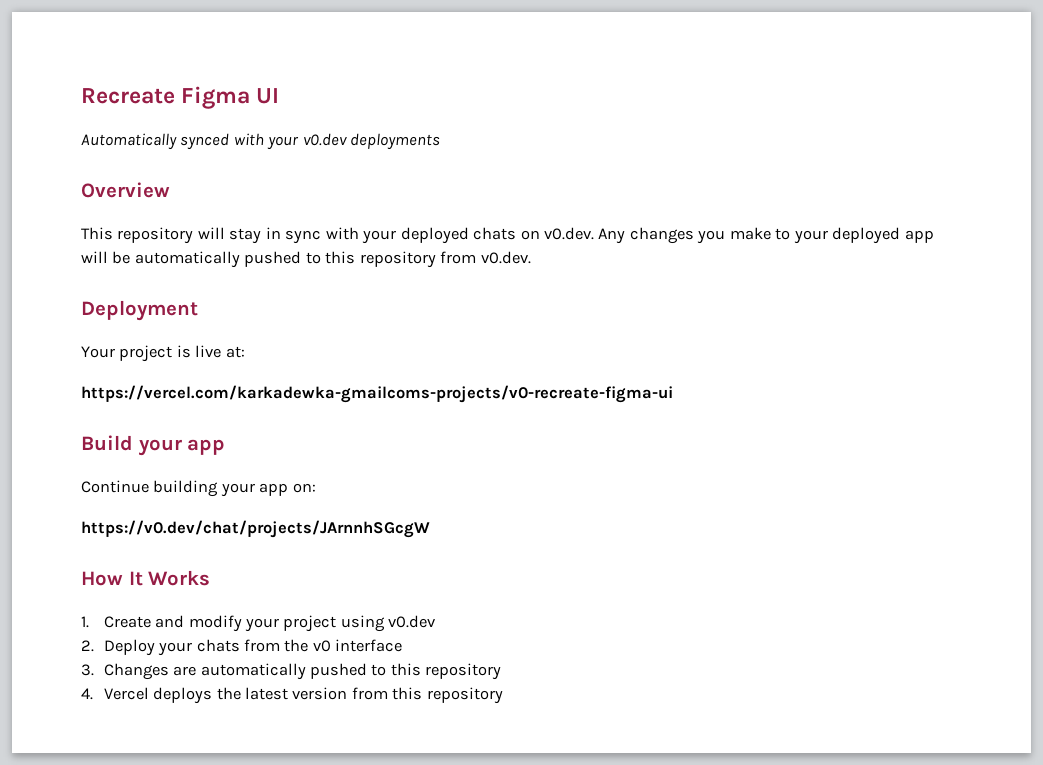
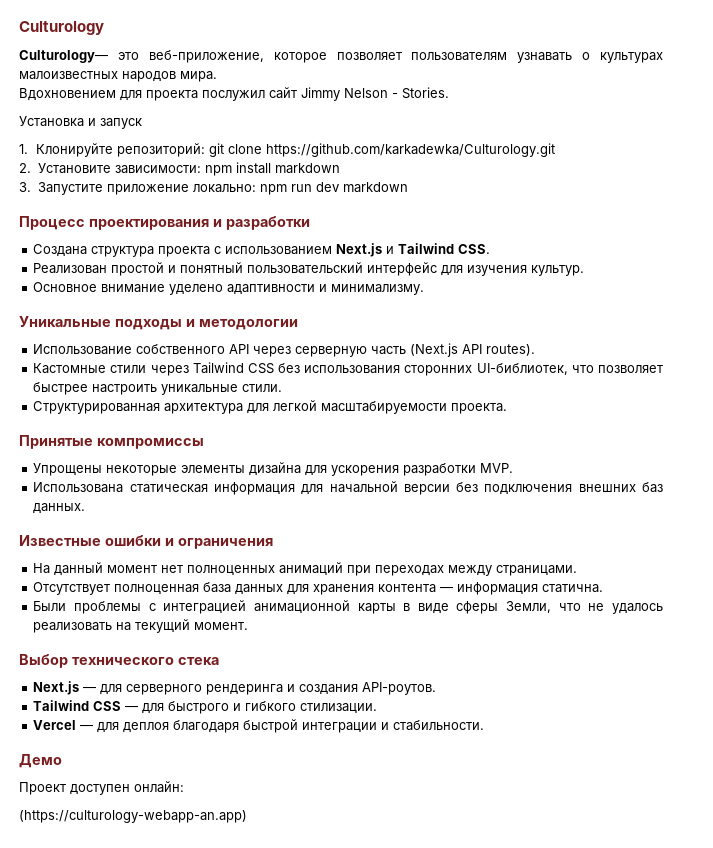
[81,86,280,109] [81,133,441,150] [81,182,170,198] [81,227,934,244] [81,251,531,268] [81,300,198,321] [81,345,245,362] [81,385,673,403] [81,435,226,456] [81,480,316,497] [81,520,430,538] [81,570,211,586] [81,615,436,632] [81,639,403,656] [81,663,502,680] [81,687,503,704] Recreate Figma UI // Automatically synced with your v0.dev deployments // Overview // This repository will stay in sync with your deployed chats on v0.dev. Any changes you make to your deployed app will be automatically pushed to this repository from v0.dev. // Deployment // Your project is live at: // https://vercel.com/karkadewka-gmailcoms-projects/v0-recreate-figma-ui // Build your app // Continue building your app on: // https://v0.dev/chat/projects/JArnnhSGcgW // How It Works // 1. Create and modify your project using v0.dev // 2. Deploy your chats from the v0 interface // 3. Changes are automatically pushed to this repository // 4. Vercel deploys the latest version from this repository -> [19,21,104,35] [19,50,663,63] [19,71,217,82] [19,87,449,101] [19,116,142,129] [19,143,556,157] [19,162,340,176] [19,182,408,195] [19,216,310,230] [33,243,491,257] [33,262,585,276] [33,282,425,295] [19,316,298,330] [33,343,536,357] [33,362,663,376] [33,382,283,395] [33,400,508,414] [19,435,204,449] [33,462,514,476] [33,481,663,495] [33,503,86,514] [19,535,273,549] [33,562,578,576] [33,582,604,595] [33,600,663,614] [33,619,249,633] [19,654,219,668] [33,681,437,695] [33,700,378,714] [33,719,485,733] [19,754,62,768] [19,781,184,795] [19,810,247,823] Culturology // Culturology— это веб-приложение, которое позволяет пользователям узнавать о культурах малоизвестных народов мира. // Вдохновением для проекта послужил сайт Jimmy Nelson - Stories. // Установка и запуск // 1. Клонируйте репозиторий: git clone https://github.com/karkadewka/Culturology.git // 2. Установите зависимости: npm install markdown // 3. Запустите приложение локально: npm run dev markdown // Процесс проектирования и разработки // Создана структура проекта с использованием Next.js и Tailwind CSS. // Реализован простой и понятный пользовательский интерфейс для изучения культур. // Основное внимание уделено адаптивности и минимализму. // Уникальные подходы и методологии // Использование собственного API через серверную часть (Next.js API routes). // Кастомные стили через Tailwind CSS без использования сторонних UI-библиотек, что позволяет быстрее настроить уникальные стили. // Структурированная архитектура для легкой масштабируемости проекта. // Принятые компромиссы // Упрощены некоторые элементы дизайна для ускорения разработки MVP. // Использована статическая информация для начальной версии без подключения внешних баз данных. // Известные ошибки и ограничения // На данный момент нет полноценных анимаций при переходах между страницами. // Отсутствует полноценная база данных для хранения контента — информация статична. // Были проблемы с интеграцией анимационной карты в виде сферы Земли, что не удалось реализовать на текущий момент. // Выбор технического стека // Next.js — для серверного рендеринга и создания API-роутов. // Tailwind CSS — для быстрого и гибкого стилизации. // Vercel — для деплоя благодаря быстрой интеграции и стабильности. // Демо // Проект доступен онлайн: // (https://culturology-webapp-an.app)

